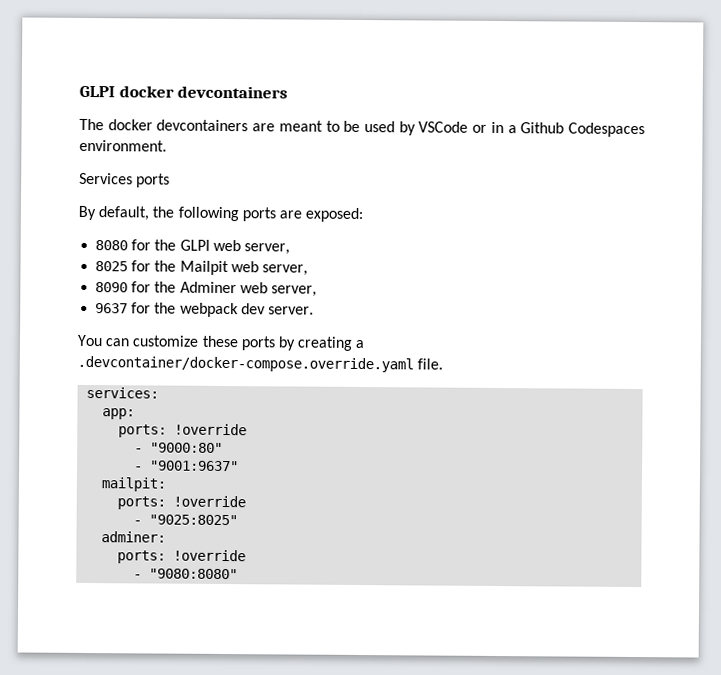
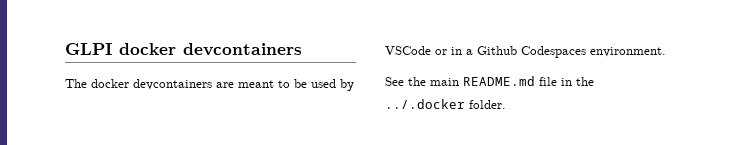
[79,172,171,188] [78,205,364,223] [95,239,290,255] [95,260,308,276] [95,281,317,297] [95,302,314,318] [77,334,365,351] [77,355,444,373] [86,386,160,399] [102,408,136,420] [118,423,248,438] [134,442,224,453] [134,460,240,472] [101,477,167,492] [117,495,247,510] [133,514,239,526] [101,531,167,543] [117,549,247,564] [133,568,239,580] Services ports // By default, the following ports are exposed: // 8080 for the GLPI web server, // 8025 for the Mailpit web server, // 8090 for the Adminer web server, // 9637 for the webpack dev server. // You can customize these ports by creating a .devcontainer/docker-compose.override.yaml file. // services: // app: // ports: !override // - "9000:80" // - "9001:9637" // mailpit: // ports: !override // - "9025:8025" // adminer: // ports: !override // - "9080:8080" -> [385,76,594,86] [385,99,506,109] See the main README.md file in the ../.docker folder.

